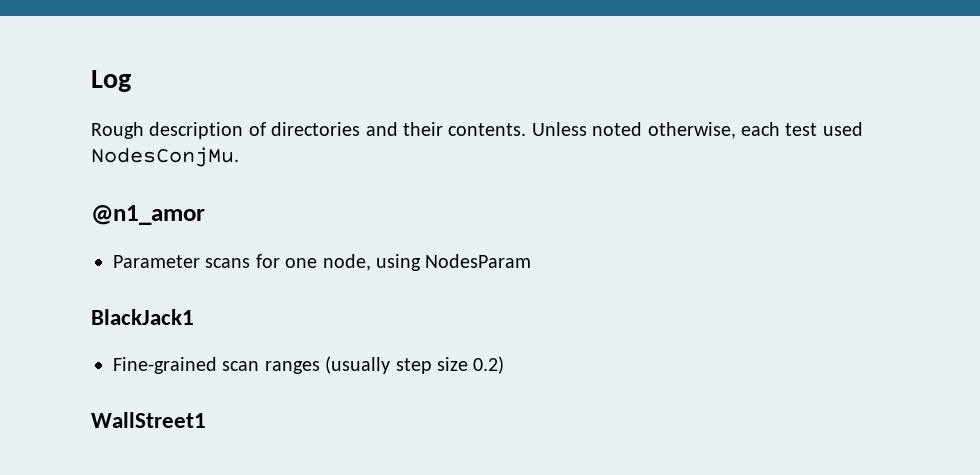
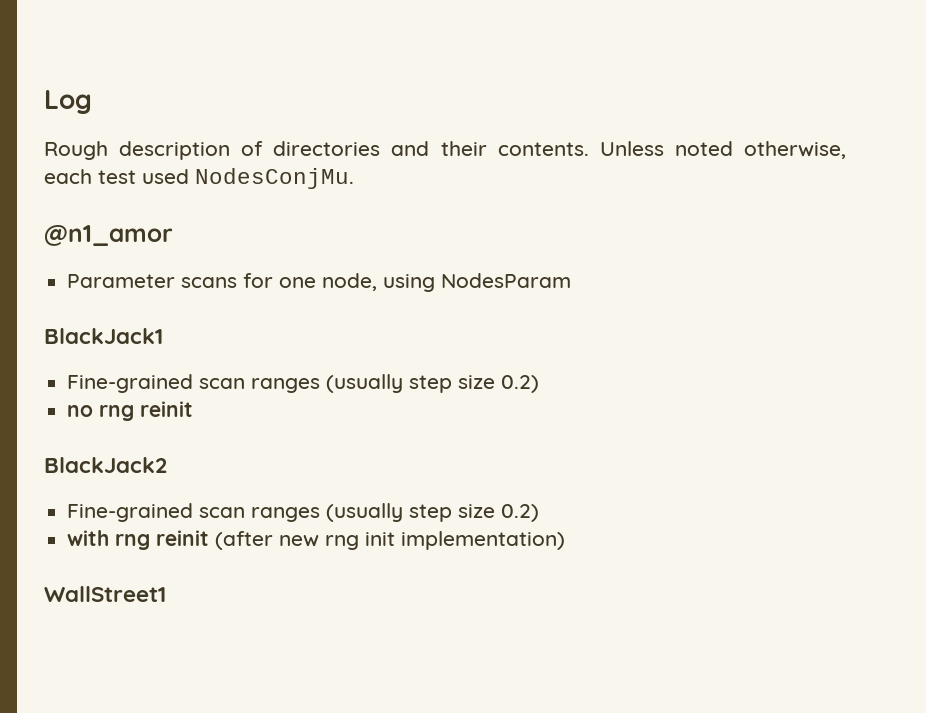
(505, 365) none -> [67,401,194,421] [44,457,167,473] [67,503,540,522] [67,530,566,550] // no rng reinit // BlackJack2 // Fine-grained scan ranges (usually step size 0.2) // with rng reinit (after new rng init implementation)

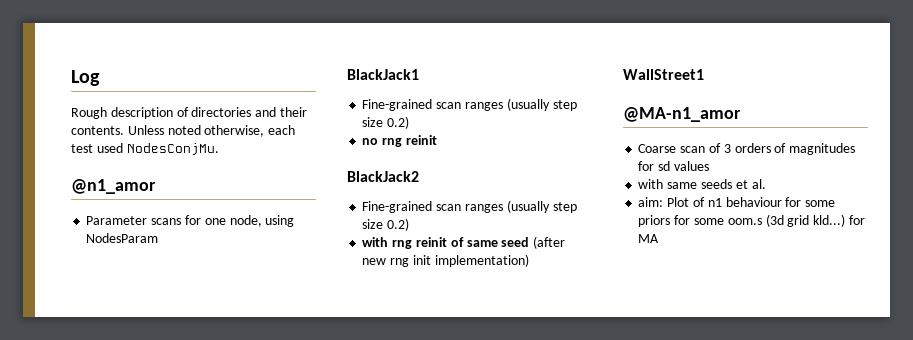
(210, 538) none -> [450,237,530,247] of same seed
(166, 594) none -> [623,107,741,122] [638,143,856,155] [638,161,709,171] [638,179,766,189] [638,197,836,207] [638,214,865,227] [638,234,660,243] // @MA-n1_amor // Coarse scan of 3 orders of magnitudes for sd values // with same seeds et al. // aim: Plot of n1 behaviour for some priors for some oom.s (3d grid kld...) for MA

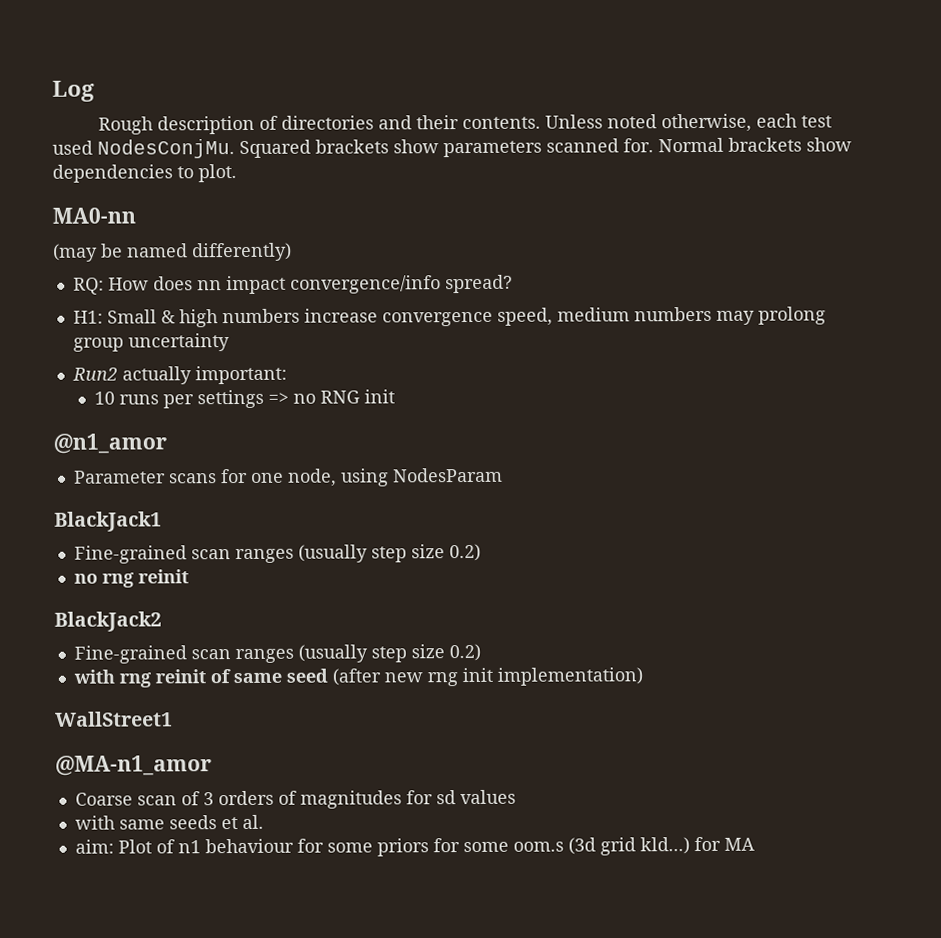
(219, 149) none -> [239,137,852,159] [52,164,237,183] [52,207,136,224] [53,242,292,262] [72,274,513,295] [72,306,826,328] [72,333,230,352] [71,365,287,385] [93,389,395,409] Squared brackets show parameters scanned for. Normal brackets show dependencies to plot. // MA0-nn // (may be named differently) // RQ: How does nn impact convergence/info spread? // H1: Small & high numbers increase convergence speed, medium numbers may prolong group uncertainty // Run2 actually important: // 10 runs per settings => no RNG init

